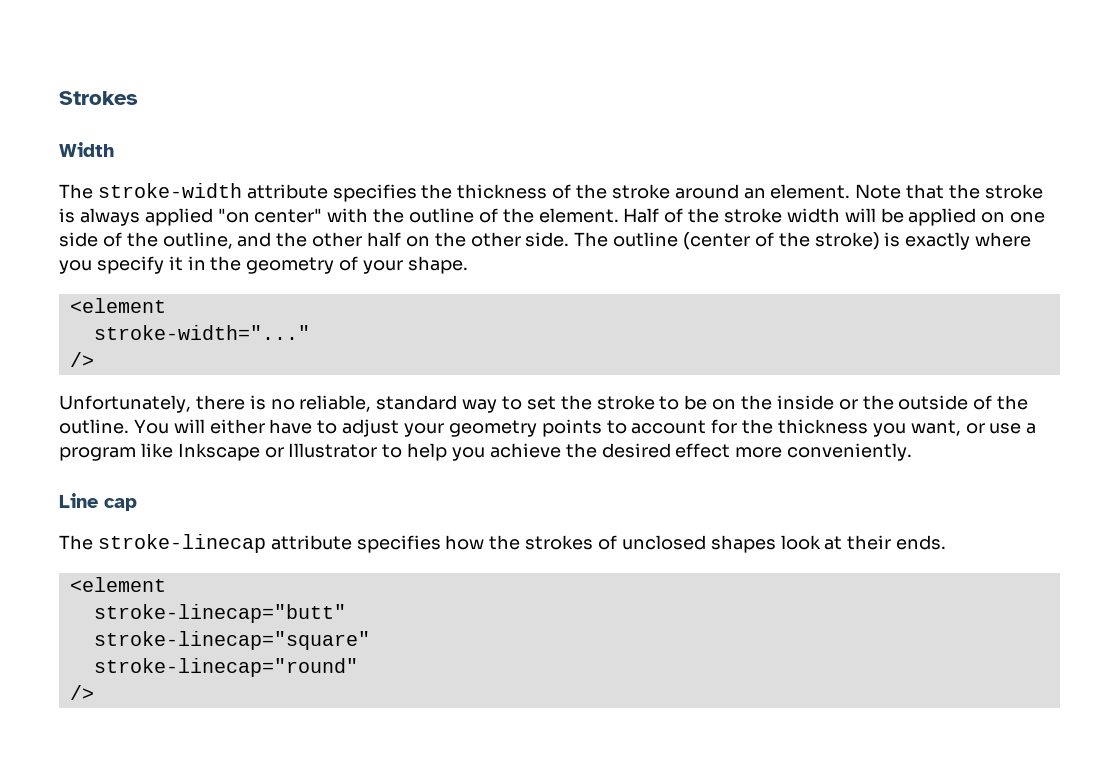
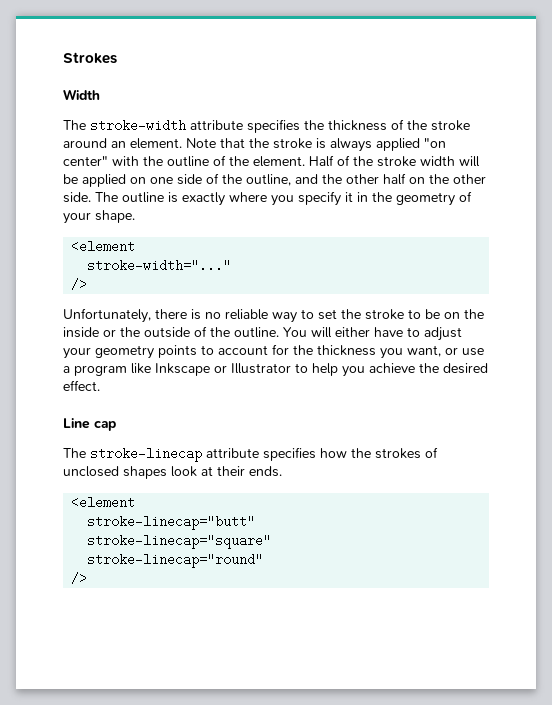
[683,232,880,250] (center of the stroke) -> (164, 197) none
[299,395,458,412] reliable, standard -> [225,309,268,320] reliable
[675,443,913,461] effect more conveniently. -> [63,380,100,391] effect.

